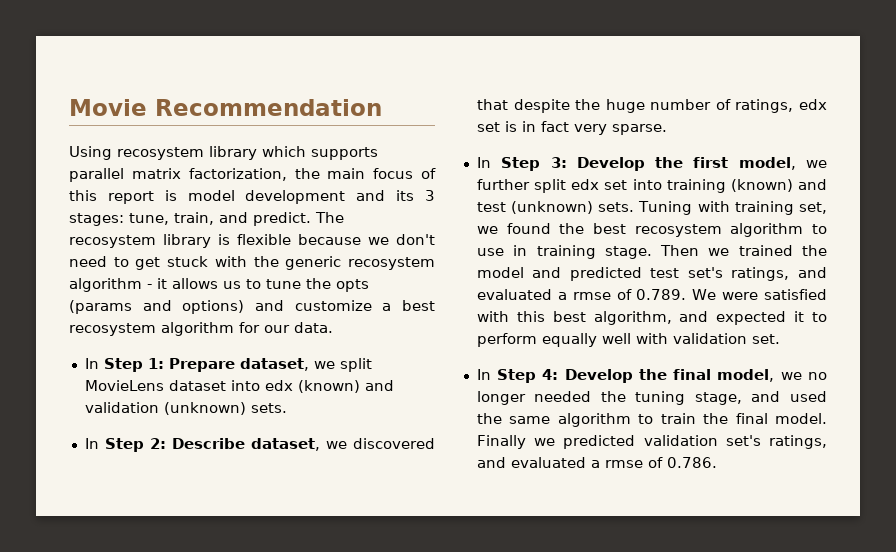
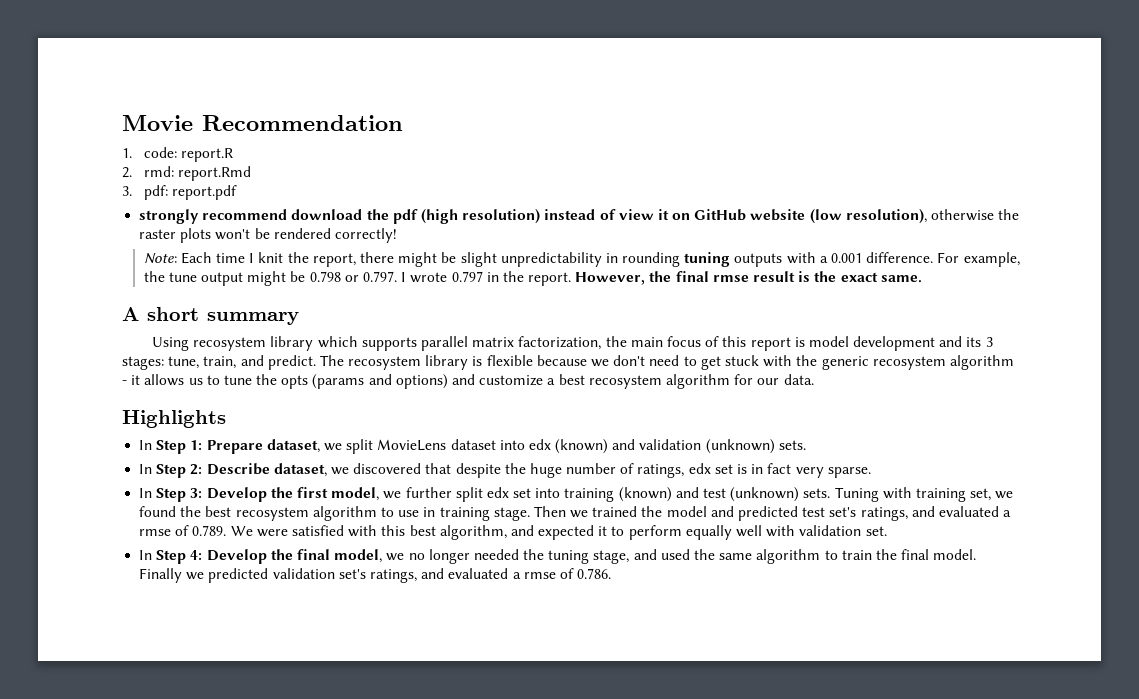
(382, 107) none -> [122,147,233,162] [122,166,251,181] [122,185,237,200] [139,209,1020,224] [139,228,397,243] [143,252,1020,267] [143,271,922,286] [122,307,299,325] // 1. code: report.R // 2. rmd: report.Rmd // 3. pdf: report.pdf // strongly recommend download the pdf (high resolution) instead of view it on GitHub website (low resolution), otherwise the raster plots won't be rendered correctly! // Note: Each time I knit the report, there might be slight unpredictability in rounding tuning outputs with a 0.001 difference. For example, the tune output might be 0.798 or 0.797. I wrote 0.797 in the report. However, the final rmse result is the exact same. // A short summary
(333, 327) none -> [122,410,226,428] // Highlights

